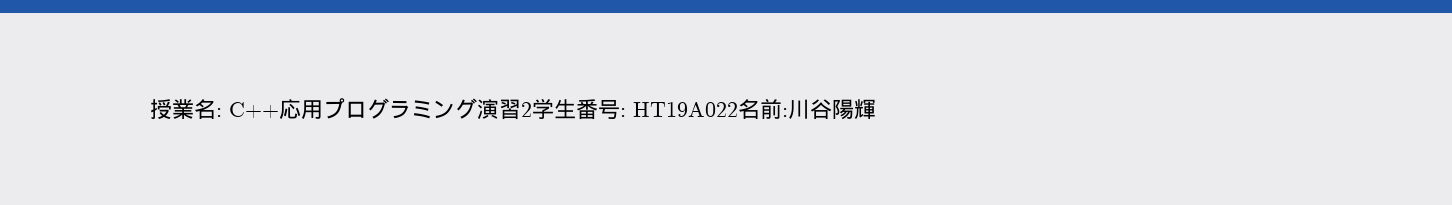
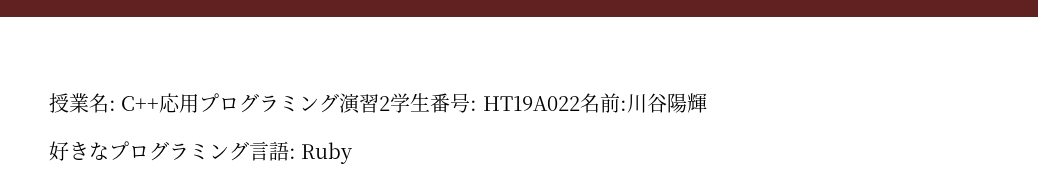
(877, 109) none -> [49,141,354,164] // 好きなプログラミング言語: Ruby

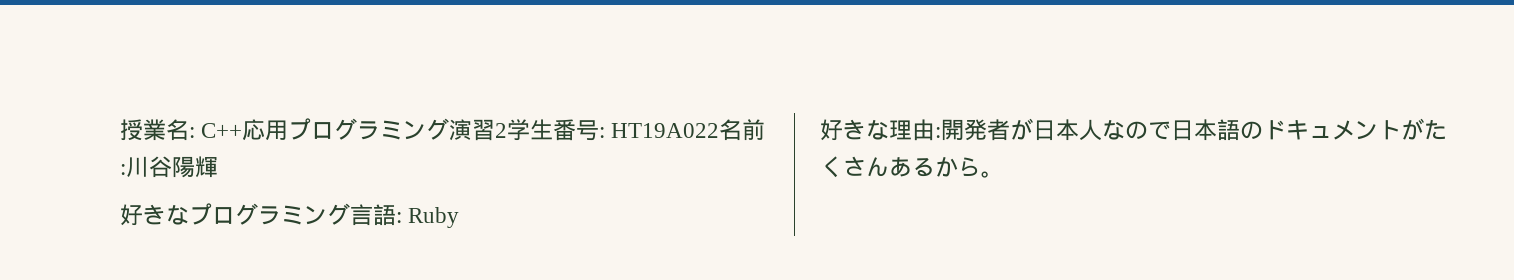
(354, 153) none -> [820,118,1447,141] [820,156,1004,178] // 好きな理由:開発者が日本人なので日本語のドキュメントがたくさんあるから。

